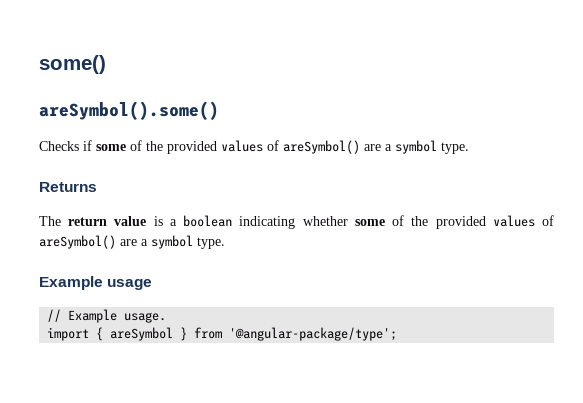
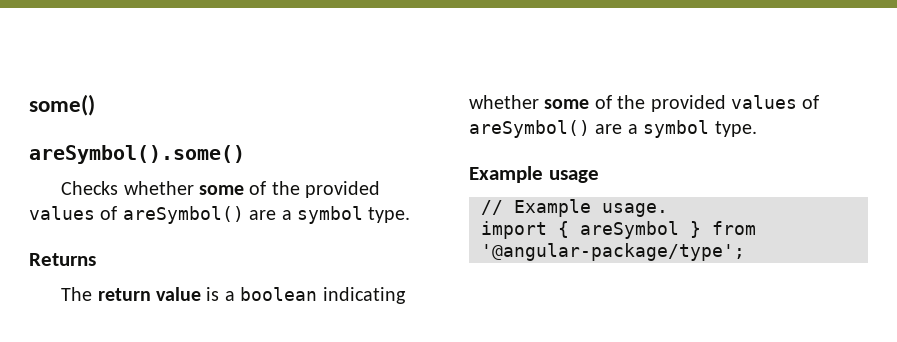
[83,140,92,151] if -> [123,181,194,195] whether

